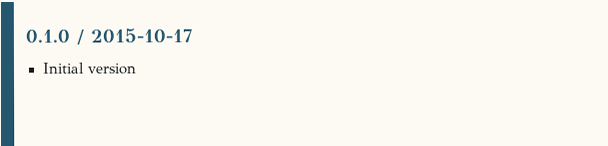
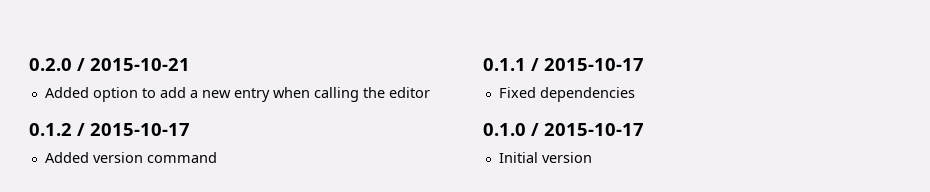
(25, 36) none -> [29,58,190,71] [44,87,430,102] [29,123,190,136] [44,152,217,163] [483,58,644,71] [498,87,635,102] 0.2.0 / 2015-10-21 // Added option to add a new entry when calling the editor // 0.1.2 / 2015-10-17 // Added version command // 0.1.1 / 2015-10-17 // Fixed dependencies //

